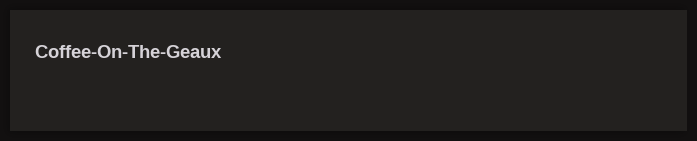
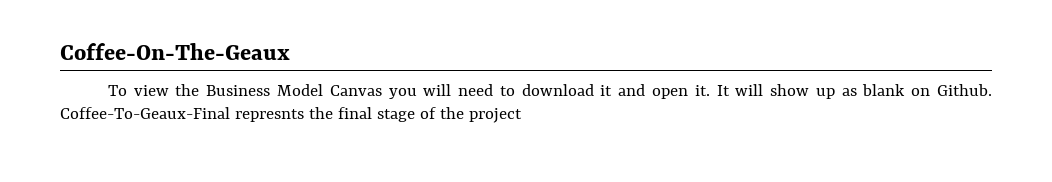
(222, 51) none -> [107,84,992,99] [60,107,522,123] // To view the Business Model Canvas you will need to download it and open it. It will show up as blank on Github. Coffee-To-Geaux-Final represnts the final stage of the project

